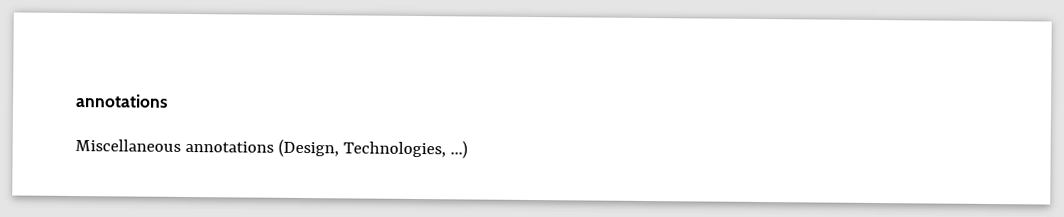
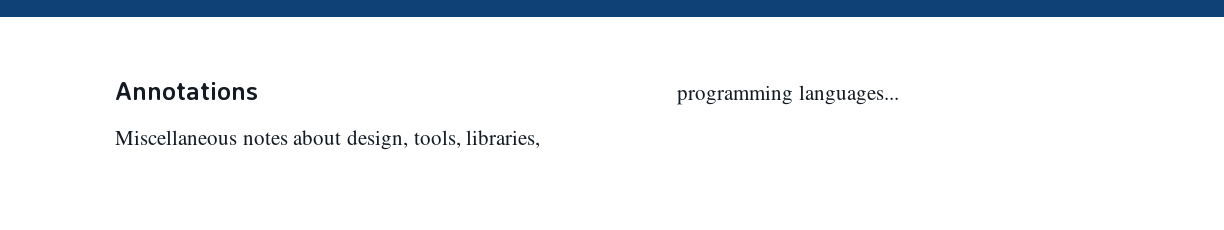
[75,94,168,108] annotations -> [115,82,258,100] Annotations
[184,138,468,159] annotations (Design, Technologies, ...) -> [242,130,541,150] [677,85,899,105] notes about design, tools, libraries, programming languages...

